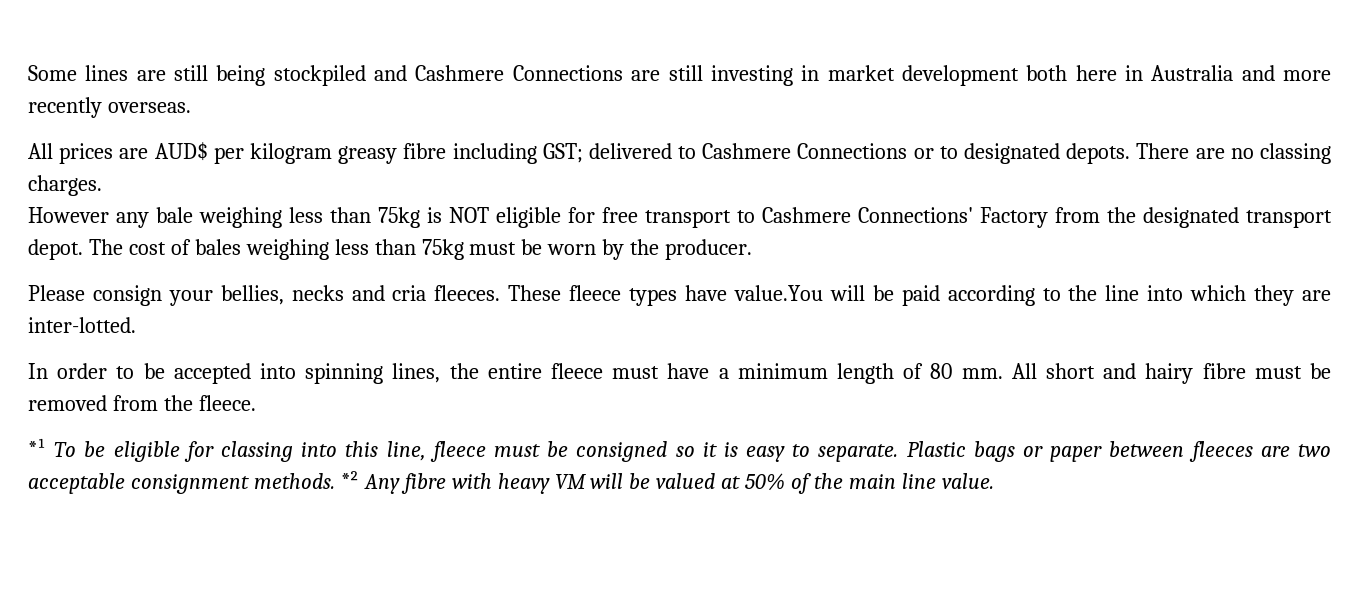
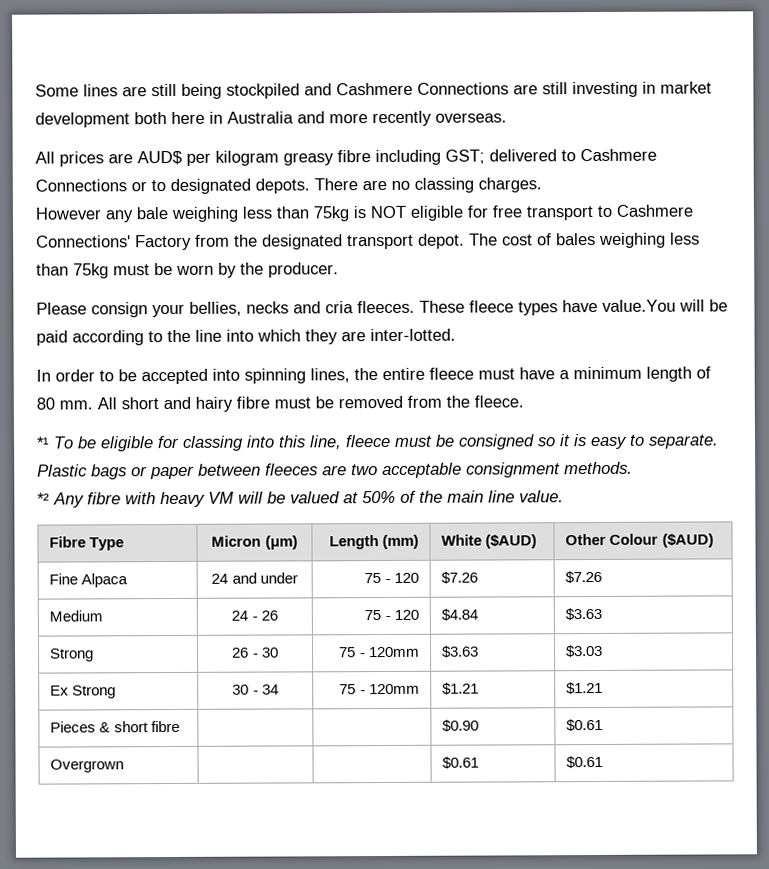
(335, 481) none -> (633, 468) //
(994, 481) none -> [49,536,125,551] [211,535,298,550] [328,534,419,550] [441,534,538,549] [565,533,714,548] [49,573,129,588] [211,572,298,584] [364,572,419,584] [441,571,479,584] [565,570,603,584] [49,610,104,622] [231,610,278,621] [364,609,419,621] [441,608,479,621] [565,607,603,621] [50,648,95,662] [232,647,279,658] [339,646,420,658] [441,645,480,658] [565,644,604,658] [50,685,117,699] [232,684,279,695] [339,683,420,695] [442,682,480,695] [566,681,604,695] [50,720,180,733] [442,719,480,732] [566,718,604,732] [50,759,125,773] [442,756,480,769] [566,755,604,769] // Fibre Type | Micron (μm) | Length (mm) | White ($AUD) | Other Colour ($AUD) // Fine Alpaca | 24 and under | 75 - 120 | $7.26 | $7.26 // Medium | 24 - 26 | 75 - 120 | $4.84 | $3.63 // Strong | 26 - 30 | 75 - 120mm | $3.63 | $3.03 // Ex Strong | 30 - 34 | 75 - 120mm | $1.21 | $1.21 // Pieces & short fibre | | | $0.90 | $0.61 // Overgrown | | | $0.61 | $0.61

